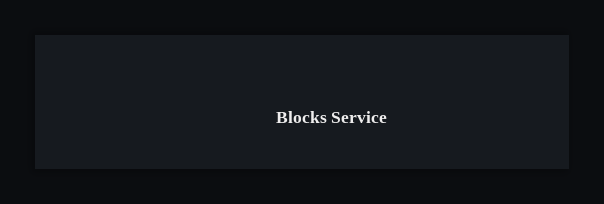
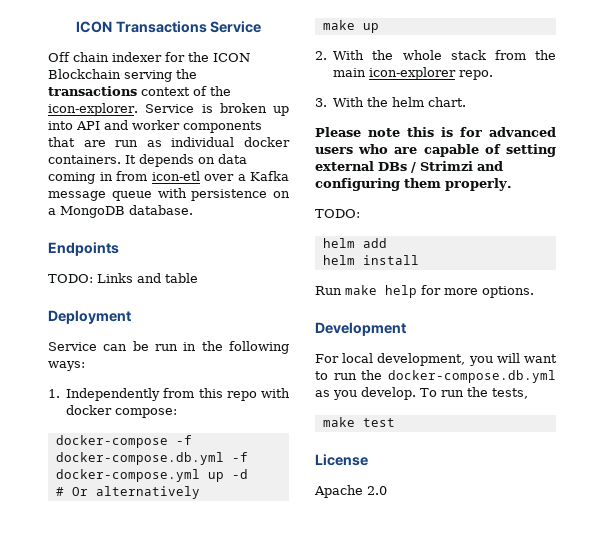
[275,111,388,123] Blocks Service -> [75,21,262,33] [48,52,250,62] [48,69,197,82] [48,86,231,96] [48,103,289,116] [48,120,262,133] [48,137,290,147] [48,154,247,167] [48,171,289,184] [48,188,290,201] [48,205,193,218] [48,242,119,256] [48,273,198,283] [48,310,131,324] [48,341,289,354] [48,361,85,371] [48,388,290,401] [66,405,178,418] [55,435,192,448] [55,452,248,465] [55,469,248,482] [55,486,200,499] [322,20,379,33] [315,50,556,60] [333,67,494,80] [315,97,467,107] [315,127,556,137] [315,144,556,157] [315,161,503,173] [315,178,512,191] [315,209,360,218] [322,238,387,248] [322,255,419,265] [315,285,534,298] [315,322,406,336] [315,353,557,366] [315,370,556,383] [315,387,528,400] [322,417,395,427] [315,454,368,466] [314,485,387,498] ICON Transactions Service // Off chain indexer for the ICON Blockchain serving the transactions context of the icon-explorer. Service is broken up into API and worker components that are run as individual docker containers. It depends on data coming in from icon-etl over a Kafka message queue with persistence on a MongoDB database. // Endpoints // TODO: Links and table // Deployment // Service can be run in the following ways: // 1. Independently from this repo with docker compose: // docker-compose -f docker-compose.db.yml -f docker-compose.yml up -d // # Or alternatively // make up // 2. With the whole stack from the main icon-explorer repo. // 3. With the helm chart. // Please note this is for advanced users who are capable of setting external DBs / Strimzi and configuring them properly. // TODO: // helm add // helm install // Run make help for more options. // Development // For local development, you will want to run the docker-compose.db.yml as you develop. To run the tests, // make test // License // Apache 2.0

